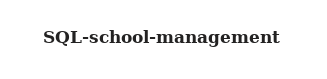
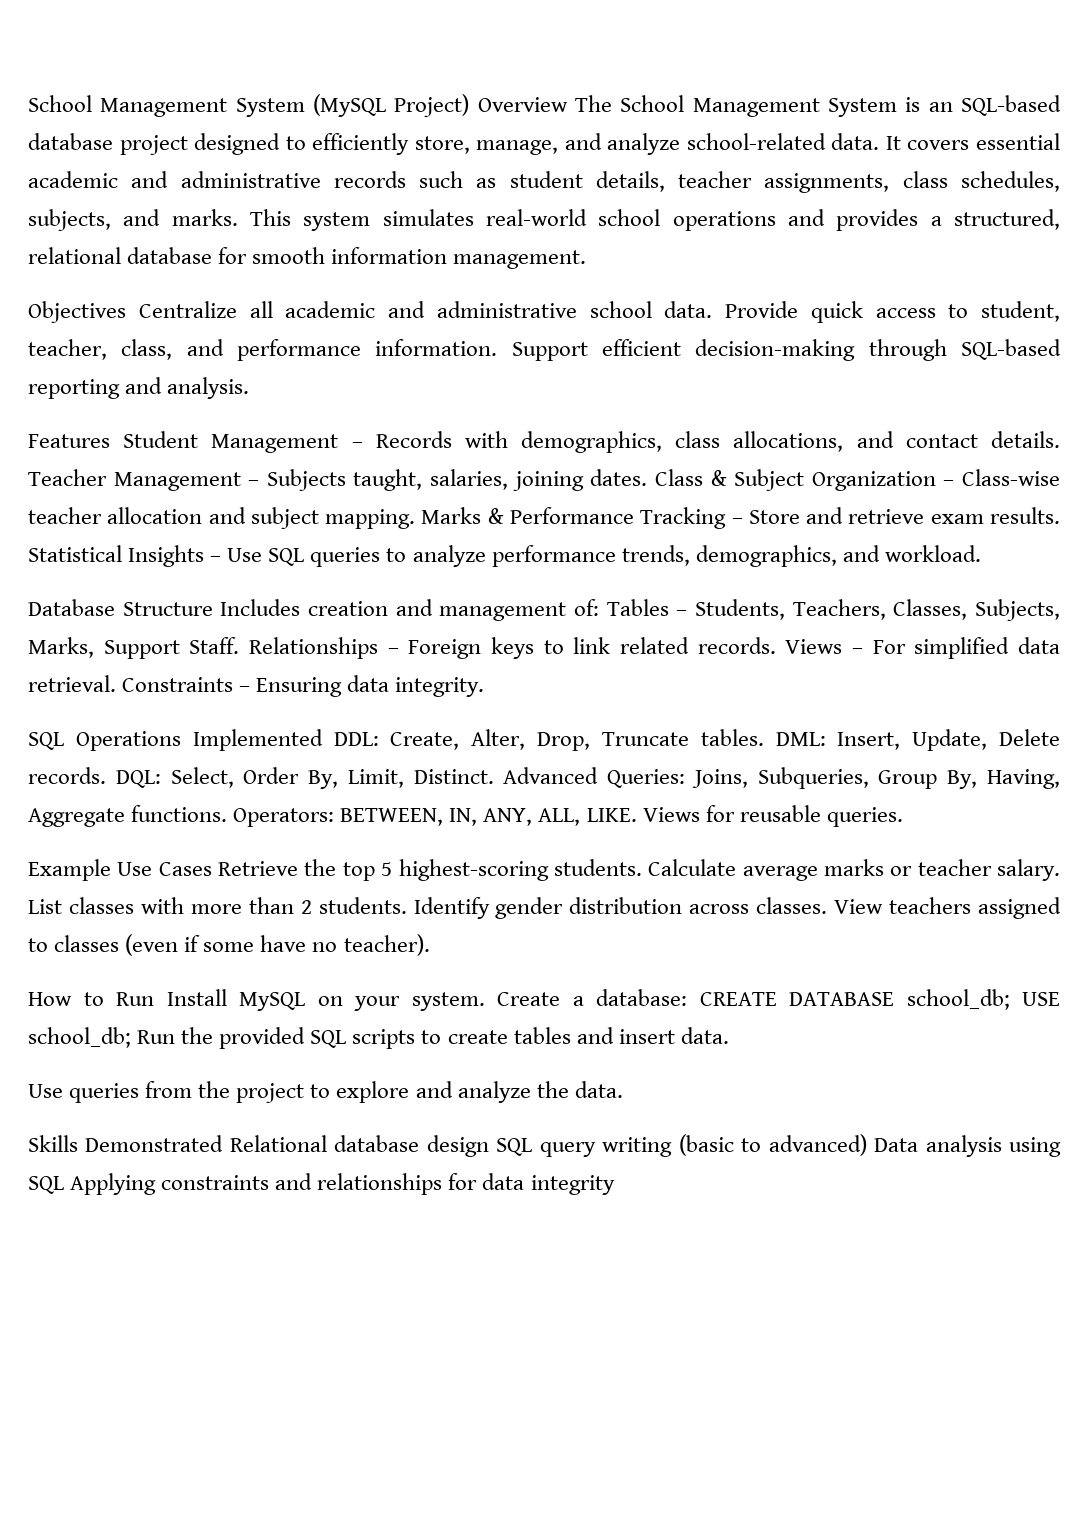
[43,30,280,47] SQL-school-management -> [28,94,1062,117] [28,133,1060,155] [28,171,1060,193] [28,209,1061,231] [28,247,587,269] [28,301,1060,323] [28,339,1061,361] [28,377,250,399] [28,431,1060,453] [28,469,1061,491] [28,507,1061,529] [28,545,981,567] [28,599,1060,621] [28,637,1060,659] [28,675,485,697] [28,729,1061,751] [28,767,1060,789] [28,805,903,827] [28,859,1060,881] [28,897,1061,919] [28,934,430,956] [28,989,1060,1011] [28,1027,729,1049] [28,1081,623,1103] [28,1134,1061,1157] [28,1173,615,1195] School Management System (MySQL Project) Overview The School Management System is an SQL-based database project designed to efficiently store, manage, and analyze school-related data. It covers essential academic and administrative records such as student details, teacher assignments, class schedules, subjects, and marks. This system simulates real-world school operations and provides a structured, relational database for smooth information management. // Objectives Centralize all academic and administrative school data. Provide quick access to student, teacher, class, and performance information. Support efficient decision-making through SQL-based reporting and analysis. // Features Student Management – Records with demographics, class allocations, and contact details. Teacher Management – Subjects taught, salaries, joining dates. Class & Subject Organization – Class-wise teacher allocation and subject mapping. Marks & Performance Tracking – Store and retrieve exam results. Statistical Insights – Use SQL queries to analyze performance trends, demographics, and workload. // Database Structure Includes creation and management of: Tables – Students, Teachers, Classes, Subjects, Marks, Support Staff. Relationships – Foreign keys to link related records. Views – For simplified data retrieval. Constraints – Ensuring data integrity. // SQL Operations Implemented DDL: Create, Alter, Drop, Truncate tables. DML: Insert, Update, Delete records. DQL: Select, Order By, Limit, Distinct. Advanced Queries: Joins, Subqueries, Group By, Having, Aggregate functions. Operators: BETWEEN, IN, ANY, ALL, LIKE. Views for reusable queries. // Example Use Cases Retrieve the top 5 highest-scoring students. Calculate average marks or teacher salary. List classes with more than 2 students. Identify gender distribution across classes. View teachers assigned to classes (even if some have no teacher). // How to Run Install MySQL on your system. Create a database: CREATE DATABASE school_db; USE school_db; Run the provided SQL scripts to create tables and insert data. // Use queries from the project to explore and analyze the data. // Skills Demonstrated Relational database design SQL query writing (basic to advanced) Data analysis using SQL Applying constraints and relationships for data integrity

